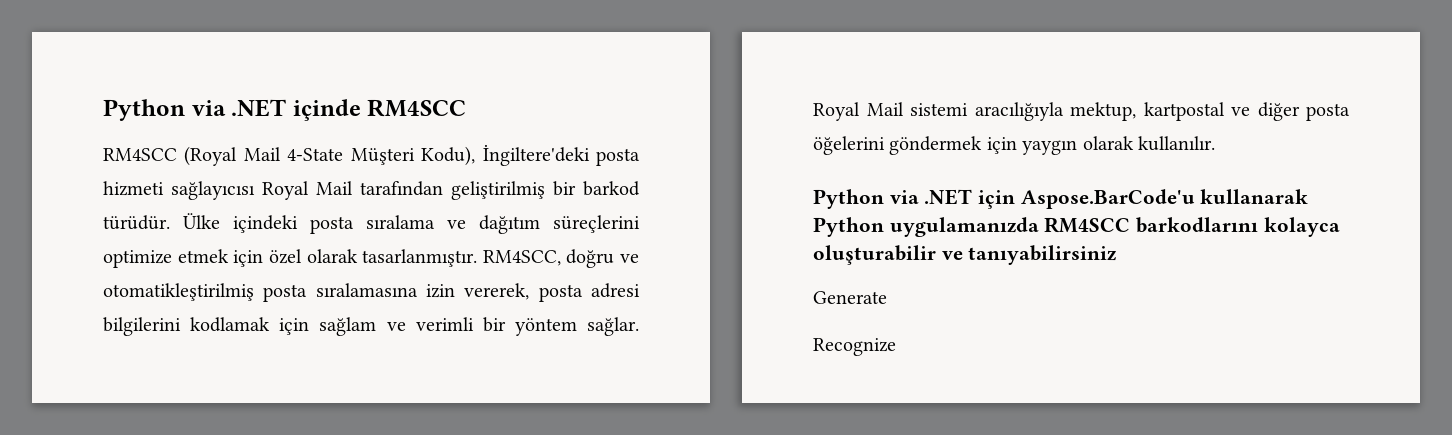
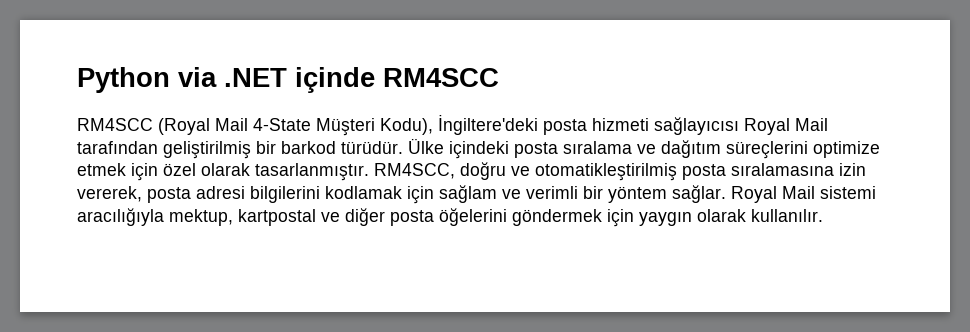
[813,189,1309,209] [813,217,1340,237] [813,245,1117,265] [813,291,887,304] [813,338,896,356] // Python via .NET için Aspose.BarCode'u kullanarak Python uygulamanızda RM4SCC barkodlarını kolayca oluşturabilir ve tanıyabilirsiniz // Generate // Recognize -> (823, 215) none

